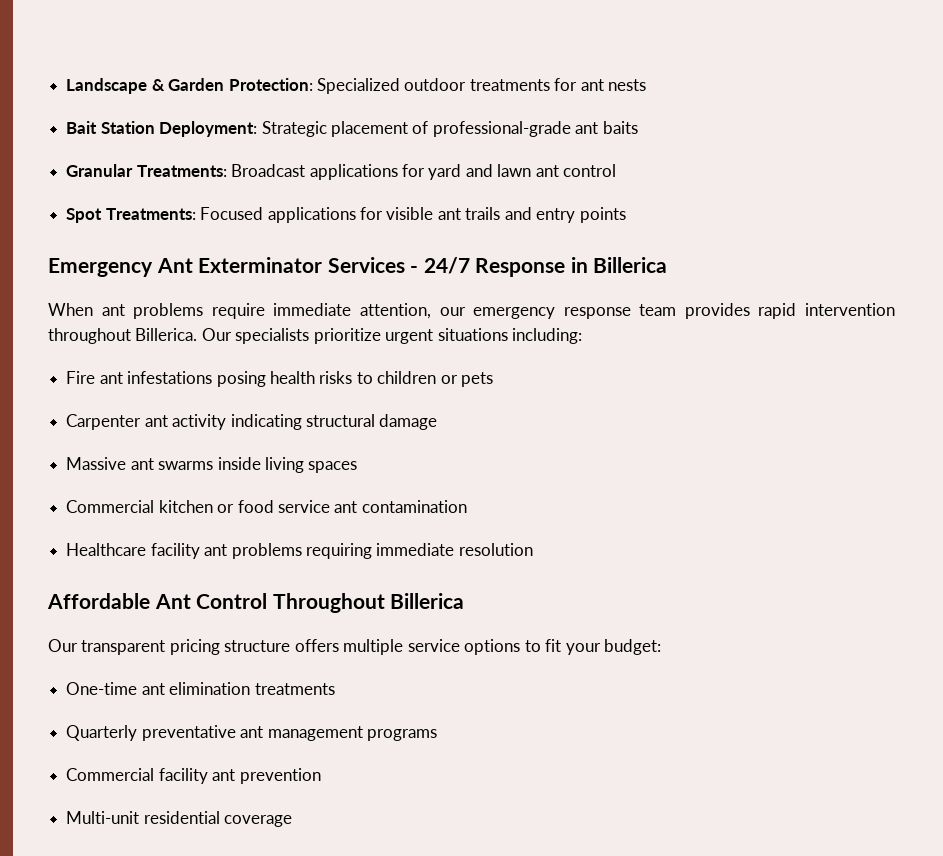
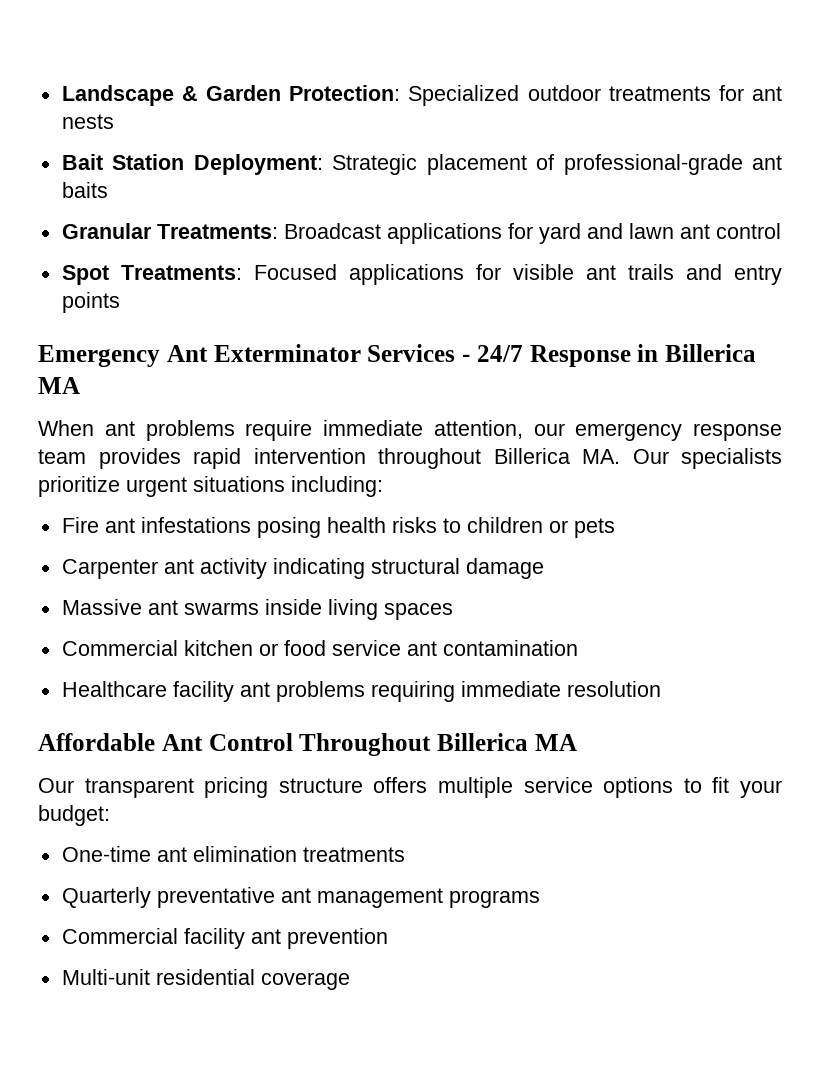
(668, 265) none -> [38,377,80,394] MA
[135,328,198,341] Billerica. -> [493,448,620,464] Billerica MA.
(465, 601) none -> [534,734,577,751] MA

